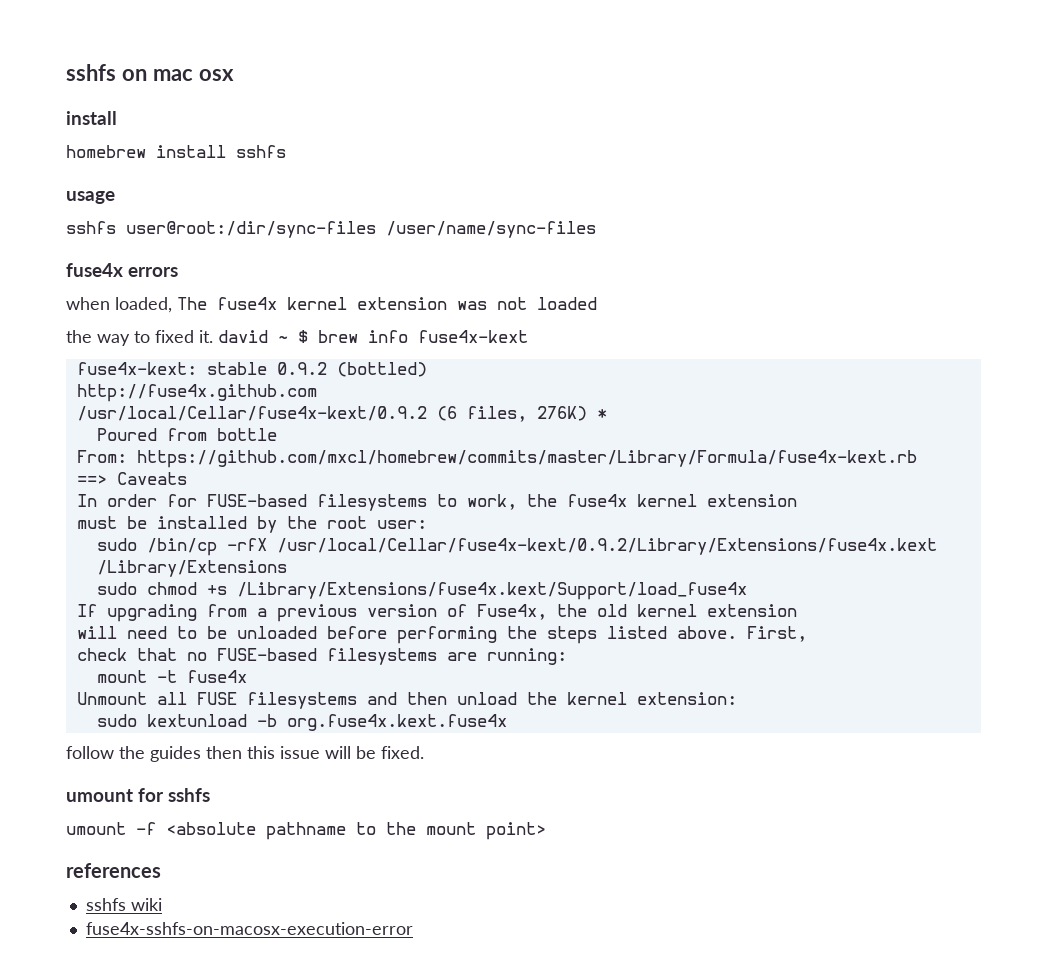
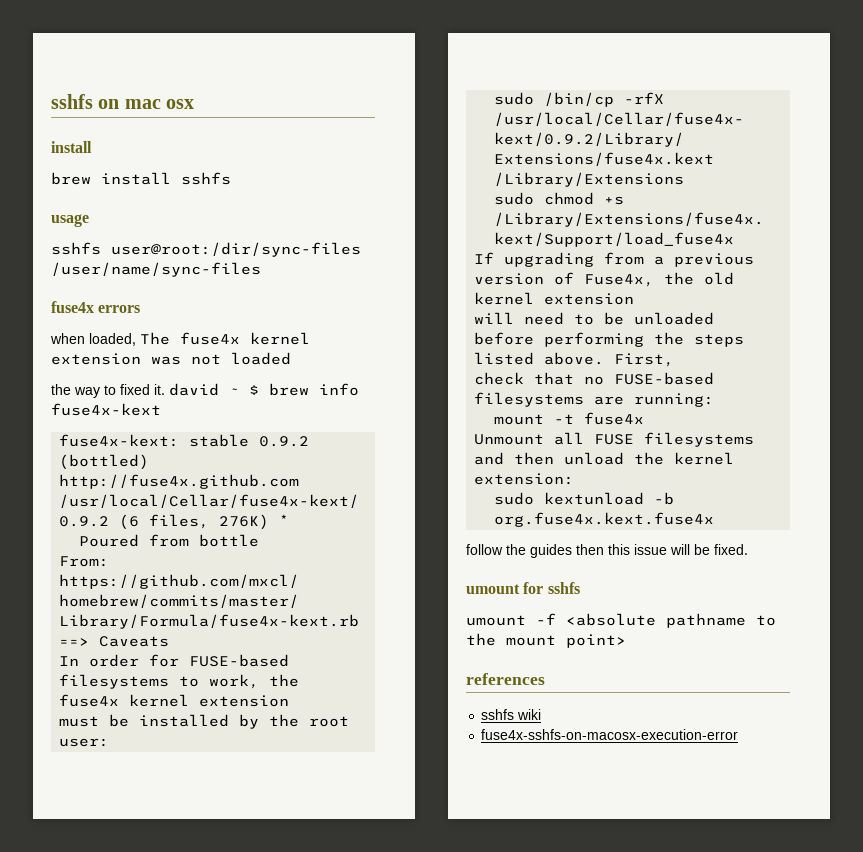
[66,145,146,158] homebrew -> [51,172,91,185] brew

